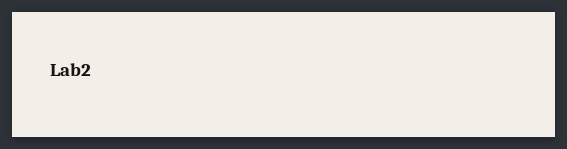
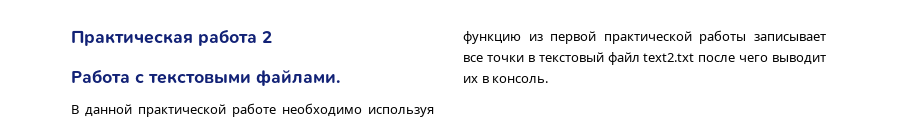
[50,63,91,76] Lab2 -> [71,29,272,46] [71,69,340,86] [71,103,434,117] [463,30,826,44] [463,52,826,65] [463,76,549,83] Практическая работа 2 // Работа с текстовыми файлами. // В данной практической работе необходимо используя функцию из первой практической работы записывает все точки в текстовый файл text2.txt после чего выводит их в консоль.

